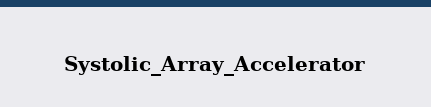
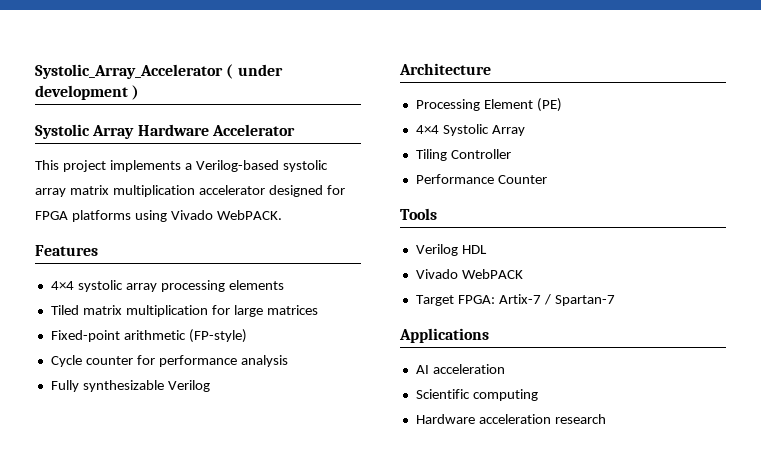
(365, 66) none -> [226,64,283,79] [35,85,140,100] [35,124,295,139] [35,160,328,172] [35,185,345,197] [35,210,282,222] [35,245,98,256] [50,280,284,292] [50,305,318,317] [50,329,247,343] [50,355,288,367] [50,380,210,392] [399,63,491,75] [415,98,562,112] [415,124,525,136] [415,149,511,161] [415,174,547,184] [400,208,437,220] [415,244,487,256] [415,269,523,279] [415,294,615,306] [399,328,489,343] [415,364,505,374] [415,389,538,401] [415,414,606,424] ( under development ) // Systolic Array Hardware Accelerator // This project implements a Verilog-based systolic array matrix multiplication accelerator designed for FPGA platforms using Vivado WebPACK. // Features // 4×4 systolic array processing elements // Tiled matrix multiplication for large matrices // Fixed-point arithmetic (FP-style) // Cycle counter for performance analysis // Fully synthesizable Verilog // Architecture // Processing Element (PE) // 4×4 Systolic Array // Tiling Controller // Performance Counter // Tools // Verilog HDL // Vivado WebPACK // Target FPGA: Artix-7 / Spartan-7 // Applications // AI acceleration // Scientific computing // Hardware acceleration research

